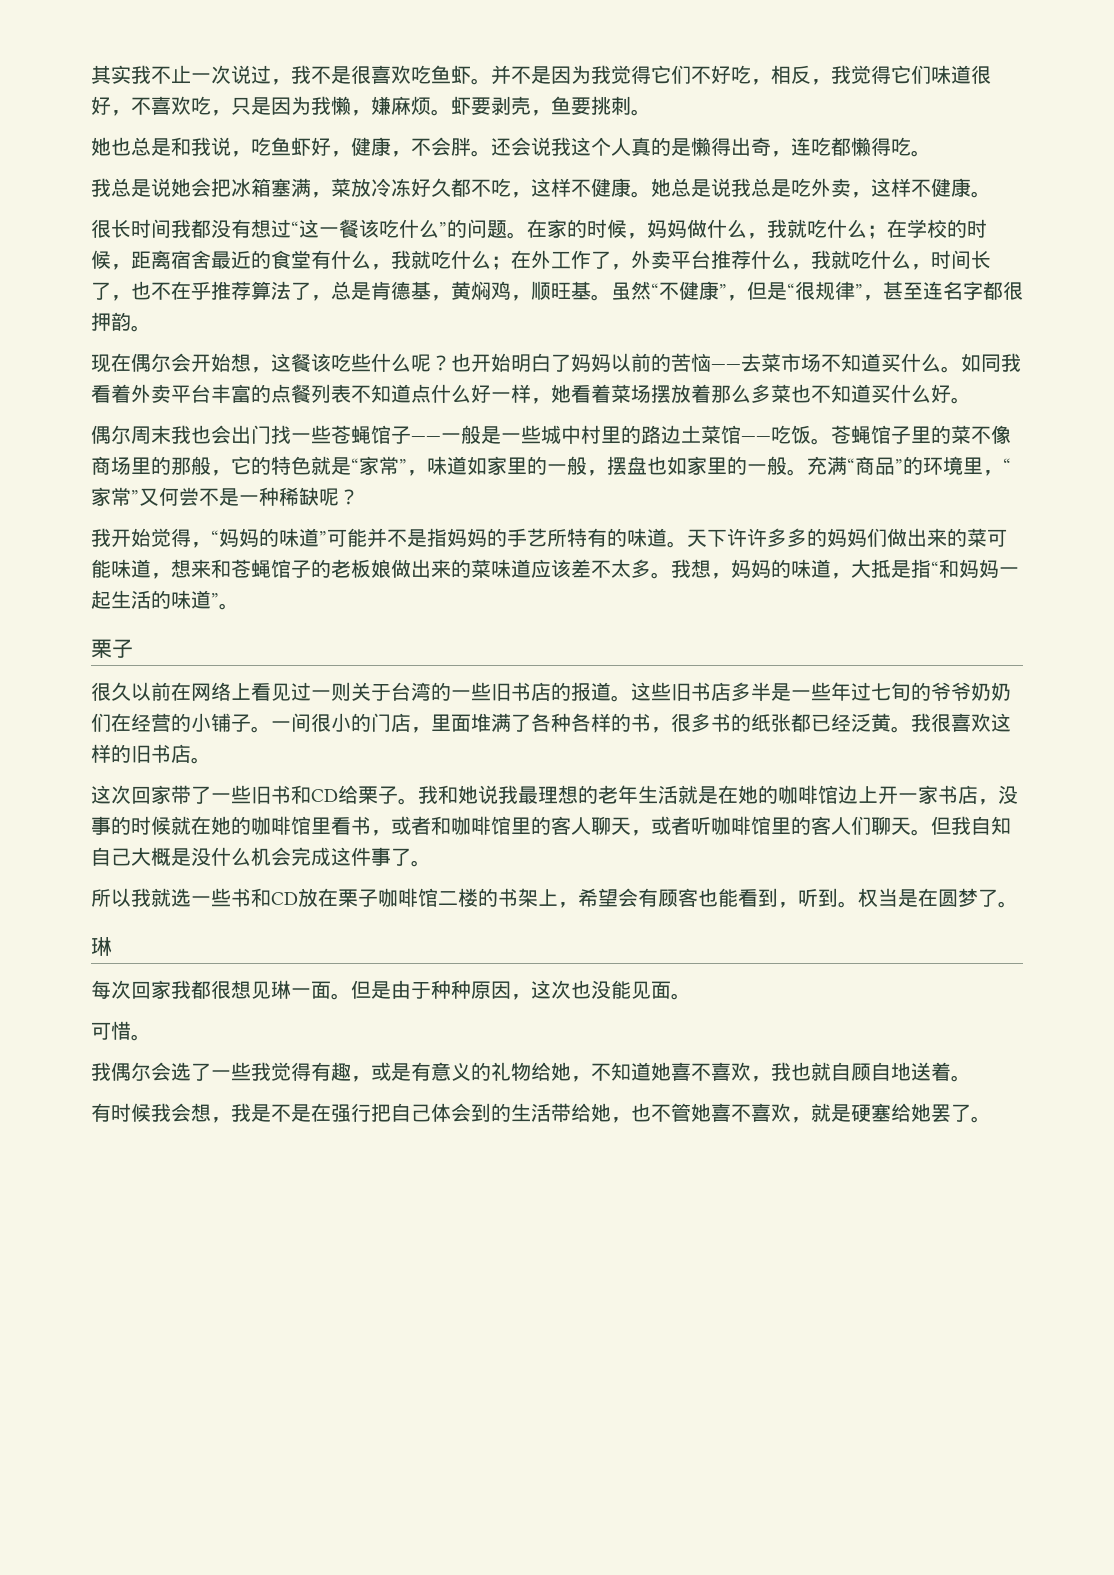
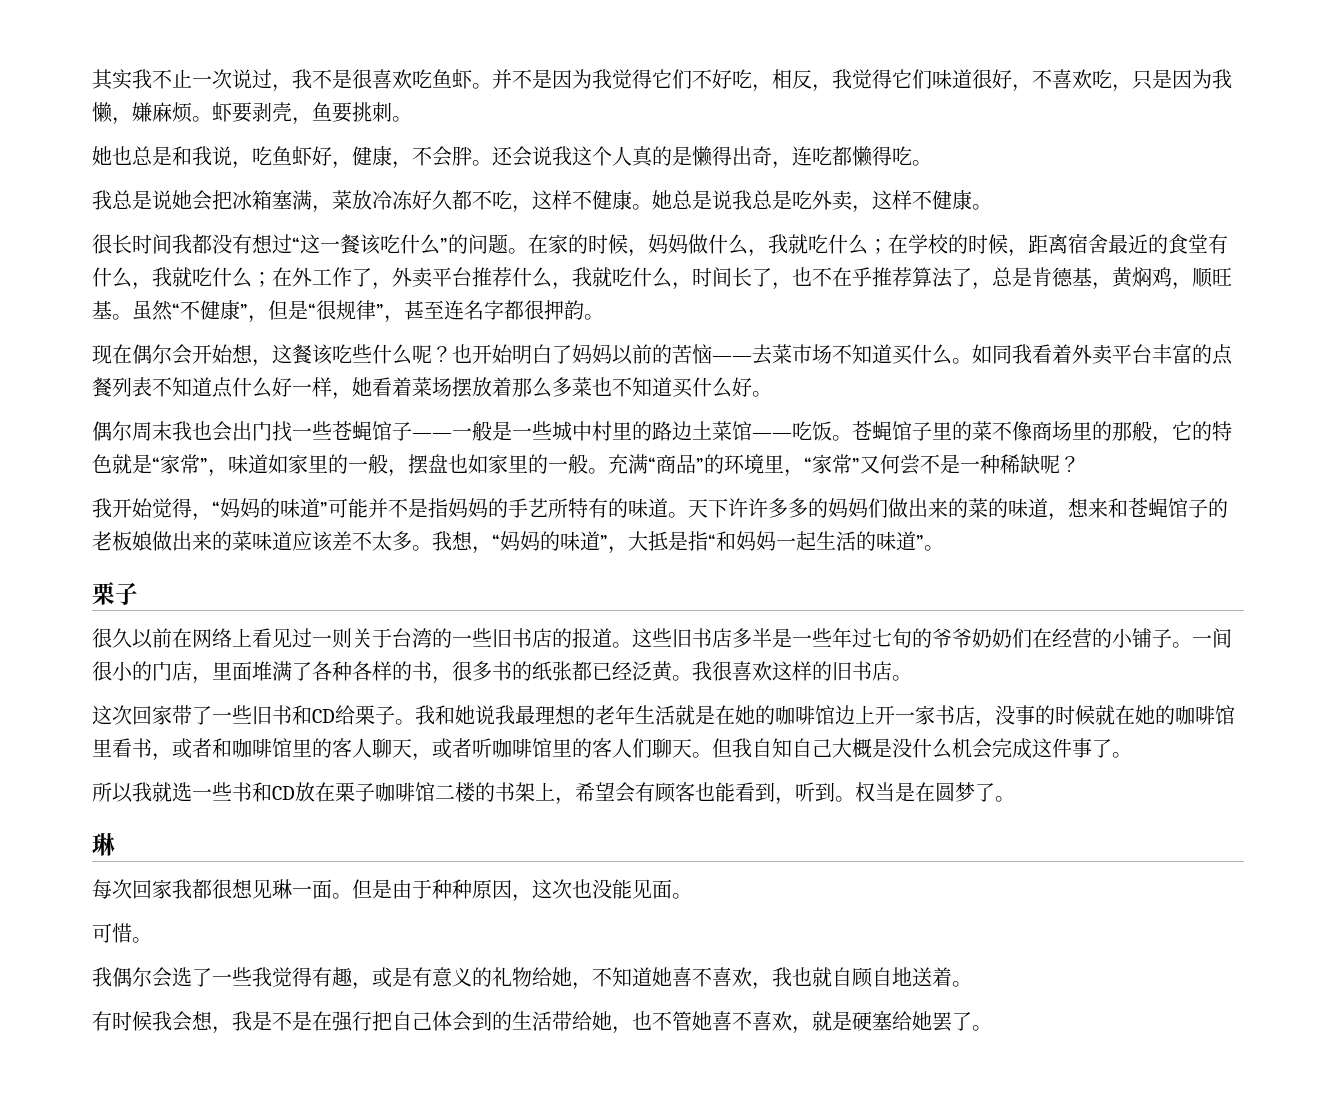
[987,529,1007,547] [91,559,111,578] 可能 -> [988,498,1008,518] 的
[731,559,831,578] 妈妈的味道 -> [492,531,608,551] “妈妈的味道”

